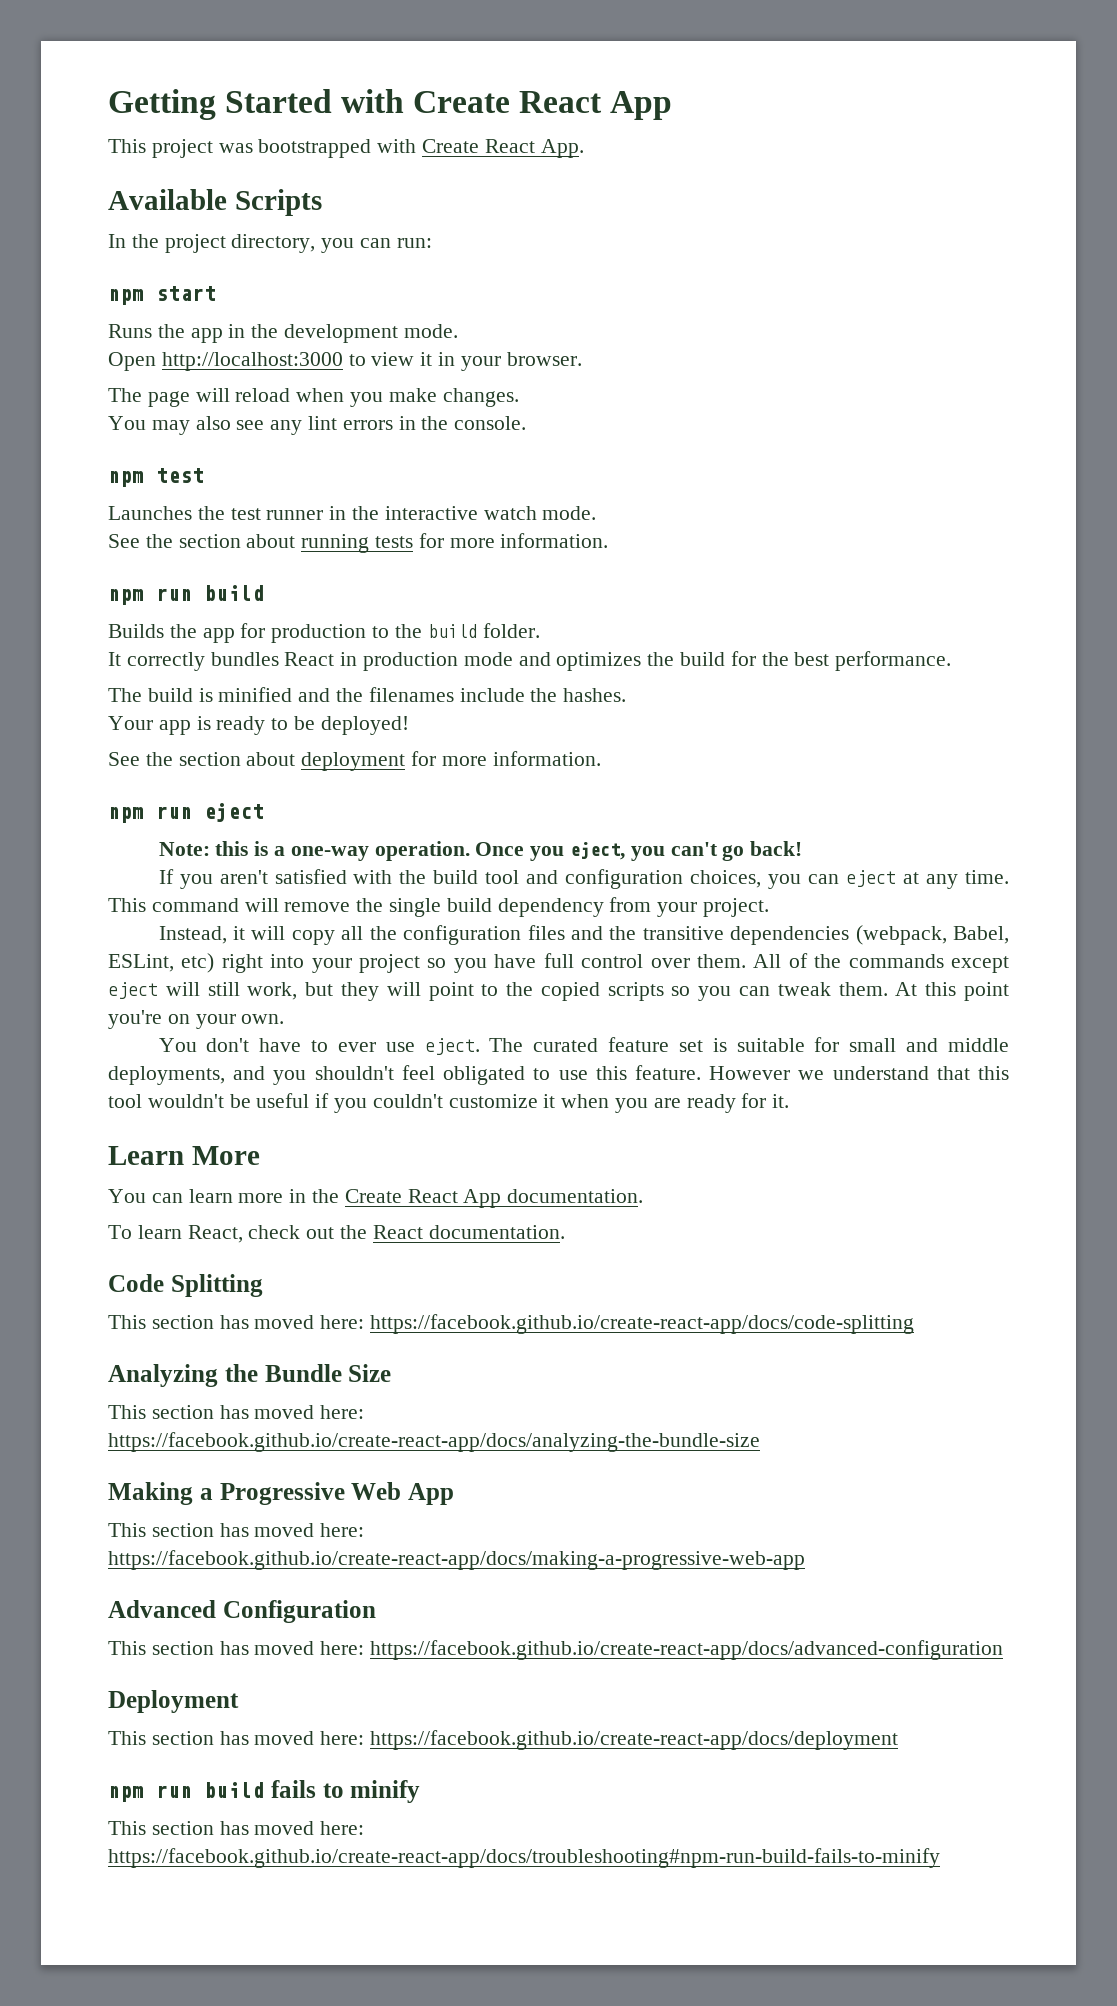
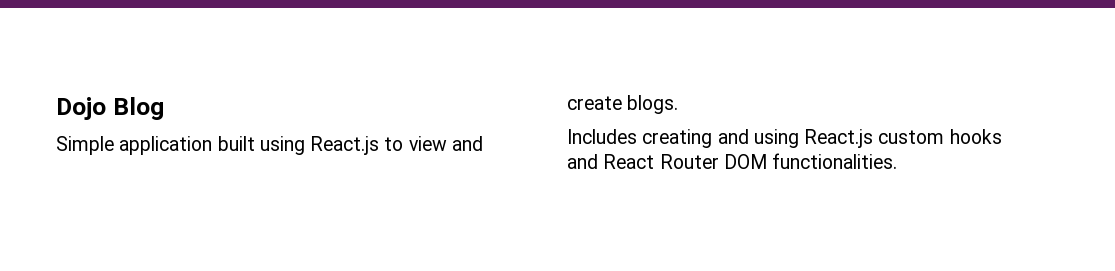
[108,89,673,120] [108,139,584,158] [108,189,322,216] [108,234,432,253] [108,286,216,305] [108,324,458,343] [108,352,582,371] [108,388,519,407] [108,416,527,435] [108,468,204,487] [108,506,597,520] [108,533,609,553] [108,585,264,605] [108,623,541,643] [108,651,952,671] [108,687,627,702] [108,716,409,735] [108,751,601,771] [108,803,264,823] [158,841,803,861] [158,869,1010,889] [108,897,770,917] [158,925,1010,945] [108,953,1009,973] [108,982,1009,1001] [108,1010,285,1029] [158,1037,1010,1055] [108,1065,1009,1085] [108,1093,790,1113] [108,1146,260,1165] [108,1189,644,1208] [108,1225,565,1243] [108,1274,263,1297] [108,1314,915,1334] [108,1364,392,1387] [108,1405,365,1419] [108,1432,760,1452] [108,1482,454,1505] [108,1523,365,1537] [108,1550,805,1570] [108,1600,376,1623] [108,1640,1004,1660] [108,1690,239,1713] [108,1730,899,1750] [108,1780,421,1803] [108,1821,365,1835] [108,1848,940,1868] Getting Started with Create React App // This project was bootstrapped with Create React App. // Available Scripts // In the project directory, you can run: // npm start // Runs the app in the development mode. // Open http://localhost:3000 to view it in your browser. // The page will reload when you make changes. // You may also see any lint errors in the console. // npm test // Launches the test runner in the interactive watch mode. // See the section about running tests for more information. // npm run build // Builds the app for production to the build folder. // It correctly bundles React in production mode and optimizes the build for the best performance. // The build is minified and the filenames include the hashes. // Your app is ready to be deployed! // See the section about deployment for more information. // npm run eject // Note: this is a one-way operation. Once you eject, you can't go back! // If you aren't satisfied with the build tool and configuration choices, you can eject at any time. This command will remove the single build dependency from your project. // Instead, it will copy all the configuration files and the transitive dependencies (webpack, Babel, ESLint, etc) right into your project so you have full control over them. All of the commands except eject will still work, but they will point to the copied scripts so you can tweak them. At this point you're on your own. // You don't have to ever use eject. The curated feature set is suitable for small and middle deployments, and you shouldn't feel obligated to use this feature. However we understand that this tool wouldn't be useful if you couldn't customize it when you are ready for it. // Learn More // You can learn more in the Create React App documentation. // To learn React, check out the React documentation. // Code Splitting // This section has moved here: https://facebook.github.io/create-react-app/docs/code-splitting // Analyzing the Bundle Size // This section has moved here: https://facebook.github.io/create-react-app/docs/analyzing-the-bundle-size // Making a Progressive Web App // This section has moved here: https://facebook.github.io/create-react-app/docs/making-a-progressive-web-app // Advanced Configuration // This section has moved here: https://facebook.github.io/create-react-app/docs/advanced-configuration // Deployment // This section has moved here: https://facebook.github.io/create-react-app/docs/deployment // npm run build fails to minify // This section has moved here: https://facebook.github.io/create-react-app/docs/troubleshooting#npm-run-build-fails-to-minify -> [56,97,164,120] [56,136,483,155] [567,95,679,114] [567,129,1002,148] [567,153,898,169] Dojo Blog // Simple application built using React.js to view and create blogs. // Includes creating and using React.js custom hooks and React Router DOM functionalities.

